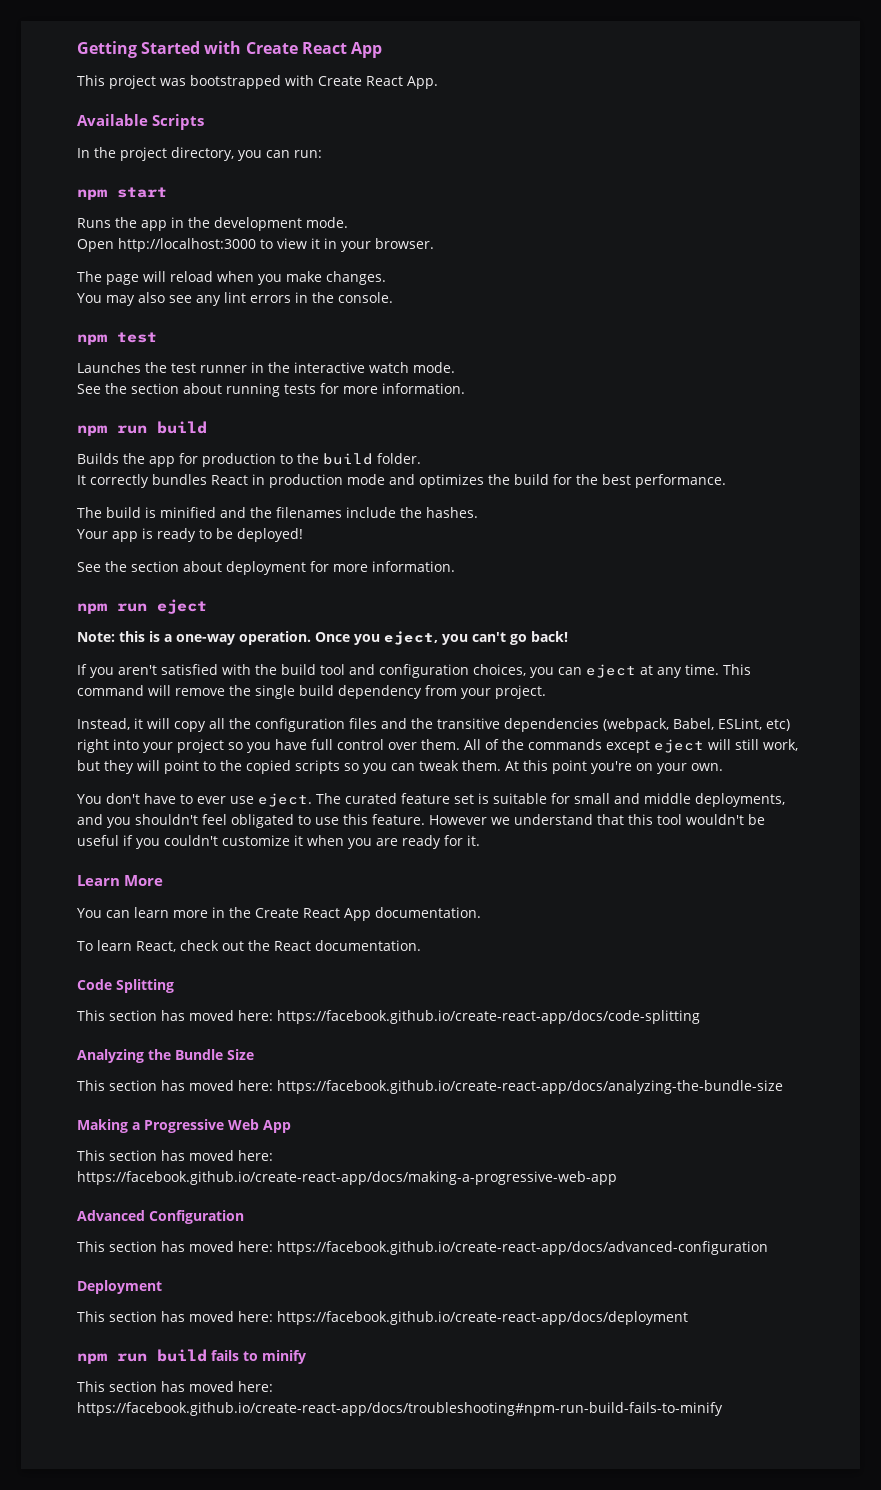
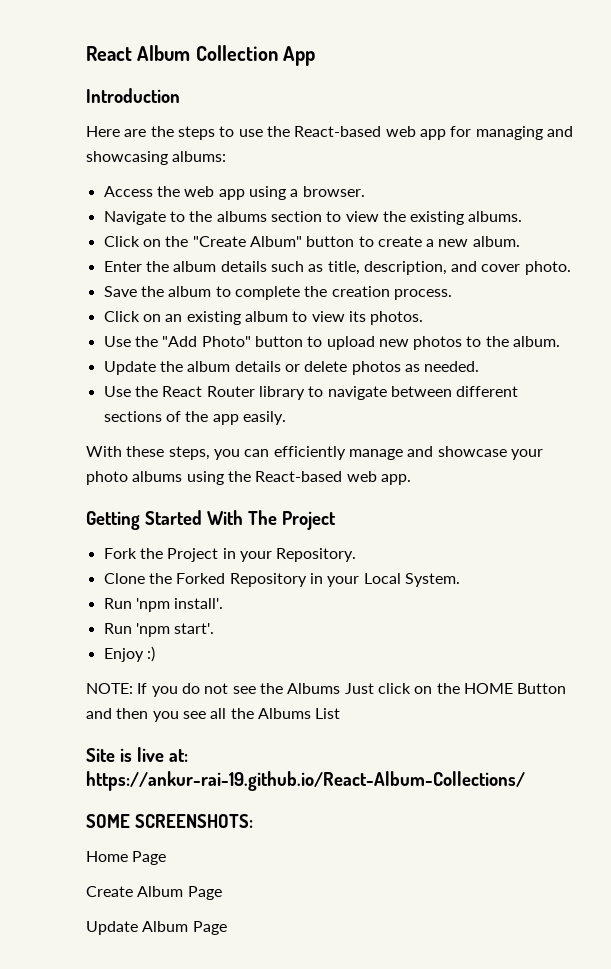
[77,41,382,58] [77,75,438,89] [77,114,205,130] [77,147,322,161] [77,187,167,200] [77,217,348,231] [77,238,434,252] [77,271,386,285] [77,292,393,306] [77,332,157,345] [77,362,455,373] [77,383,465,397] [77,421,207,436] [77,453,421,467] [77,474,726,488] [77,507,478,518] [77,528,303,542] [77,561,455,575] [77,599,207,614] [77,631,568,645] [77,664,751,678] [77,685,546,699] [77,718,790,732] [77,739,798,753] [77,760,723,774] [77,793,785,807] [77,814,765,828] [77,835,480,849] [77,875,164,886] [77,907,481,921] [77,940,421,952] [77,979,174,993] [77,1010,700,1024] [77,1049,254,1063] [77,1080,783,1094] [77,1119,291,1133] [77,1150,273,1161] [77,1171,617,1185] [77,1210,244,1224] [77,1241,768,1255] [77,1280,162,1294] [77,1311,688,1325] [77,1349,306,1364] [77,1381,273,1392] [77,1402,723,1416] Getting Started with Create React App // This project was bootstrapped with Create React App. // Available Scripts // In the project directory, you can run: // npm start // Runs the app in the development mode. // Open http://localhost:3000 to view it in your browser. // The page will reload when you make changes. // You may also see any lint errors in the console. // npm test // Launches the test runner in the interactive watch mode. // See the section about running tests for more information. // npm run build // Builds the app for production to the build folder. // It correctly bundles React in production mode and optimizes the build for the best performance. // The build is minified and the filenames include the hashes. // Your app is ready to be deployed! // See the section about deployment for more information. // npm run eject // Note: this is a one-way operation. Once you eject, you can't go back! // If you aren't satisfied with the build tool and configuration choices, you can eject at any time. This command will remove the single build dependency from your project. // Instead, it will copy all the configuration files and the transitive dependencies (webpack, Babel, ESLint, etc) right into your project so you have full control over them. All of the commands except eject will still work, but they will point to the copied scripts so you can tweak them. At this point you're on your own. // You don't have to ever use eject. The curated feature set is suitable for small and middle deployments, and you shouldn't feel obligated to use this feature. However we understand that this tool wouldn't be useful if you couldn't customize it when you are ready for it. // Learn More // You can learn more in the Create React App documentation. // To learn React, check out the React documentation. // Code Splitting // This section has moved here: https://facebook.github.io/create-react-app/docs/code-splitting // Analyzing the Bundle Size // This section has moved here: https://facebook.github.io/create-react-app/docs/analyzing-the-bundle-size // Making a Progressive Web App // This section has moved here: https://facebook.github.io/create-react-app/docs/making-a-progressive-web-app // Advanced Configuration // This section has moved here: https://facebook.github.io/create-react-app/docs/advanced-configuration // Deployment // This section has moved here: https://facebook.github.io/create-react-app/docs/deployment // npm run build fails to minify // This section has moved here: https://facebook.github.io/create-react-app/docs/troubleshooting#npm-run-build-fails-to-minify -> [86,45,316,66] [86,88,180,103] [86,126,573,140] [86,151,227,165] [103,186,365,200] [103,211,523,225] [103,236,520,247] [103,261,571,275] [103,286,452,300] [103,311,424,325] [103,336,561,350] [103,361,480,375] [103,386,519,400] [103,411,286,425] [86,446,543,460] [86,471,411,485] [86,510,336,530] [103,548,357,562] [103,573,460,587] [103,598,224,612] [103,623,215,637] [103,646,155,662] [86,683,567,697] [86,708,341,722] [86,747,188,762] [86,771,525,791] [86,814,253,828] [86,851,167,865] [86,886,222,900] [86,921,227,935] React Album Collection App // Introduction // Here are the steps to use the React-based web app for managing and showcasing albums: // Access the web app using a browser. // Navigate to the albums section to view the existing albums. // Click on the "Create Album" button to create a new album. // Enter the album details such as title, description, and cover photo. // Save the album to complete the creation process. // Click on an existing album to view its photos. // Use the "Add Photo" button to upload new photos to the album. // Update the album details or delete photos as needed. // Use the React Router library to navigate between different sections of the app easily. // With these steps, you can efficiently manage and showcase your photo albums using the React-based web app. // Getting Started With The Project // Fork the Project in your Repository. // Clone the Forked Repository in your Local System. // Run 'npm install'. // Run 'npm start'. // Enjoy :) // NOTE: If you do not see the Albums Just click on the HOME Button and then you see all the Albums List // Site is live at: https://ankur-rai-19.github.io/React-Album-Collections/ // SOME SCREENSHOTS: // Home Page // Create Album Page // Update Album Page

